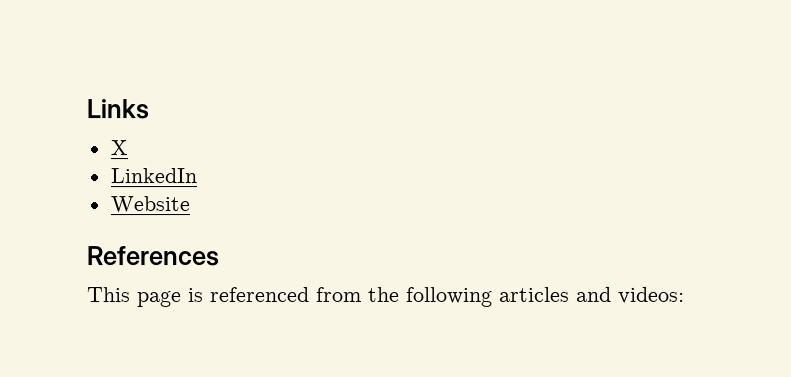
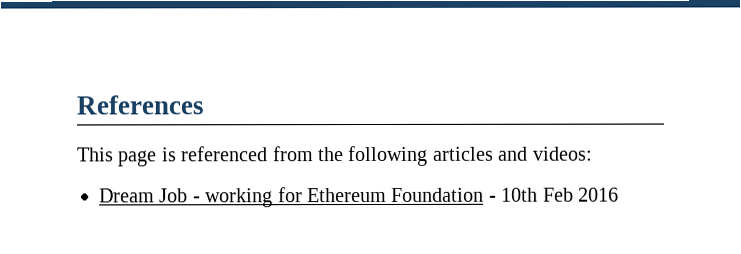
[86,99,149,120] [109,140,128,156] [109,168,197,184] [110,196,191,214] Links // X // LinkedIn // Website // -> (76, 105) none
(685, 295) none -> [99,187,619,208] // Dream Job - working for Ethereum Foundation - 10th Feb 2016

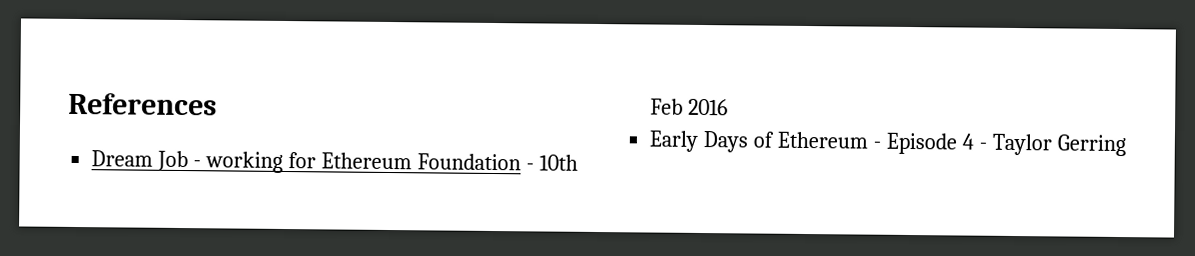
[77,145,593,167] // This page is referenced from the following articles and videos: -> (217, 104) none
(619, 194) none -> [649,130,1126,157] // Early Days of Ethereum - Episode 4 - Taylor Gerring

